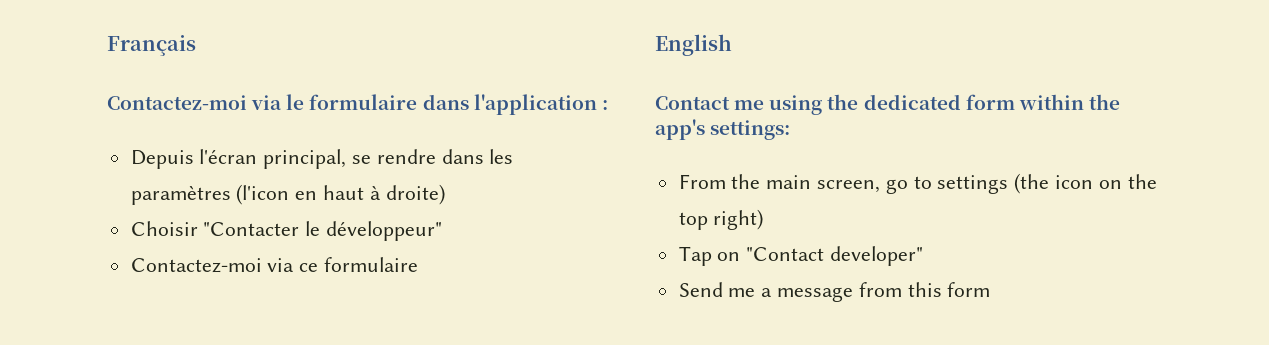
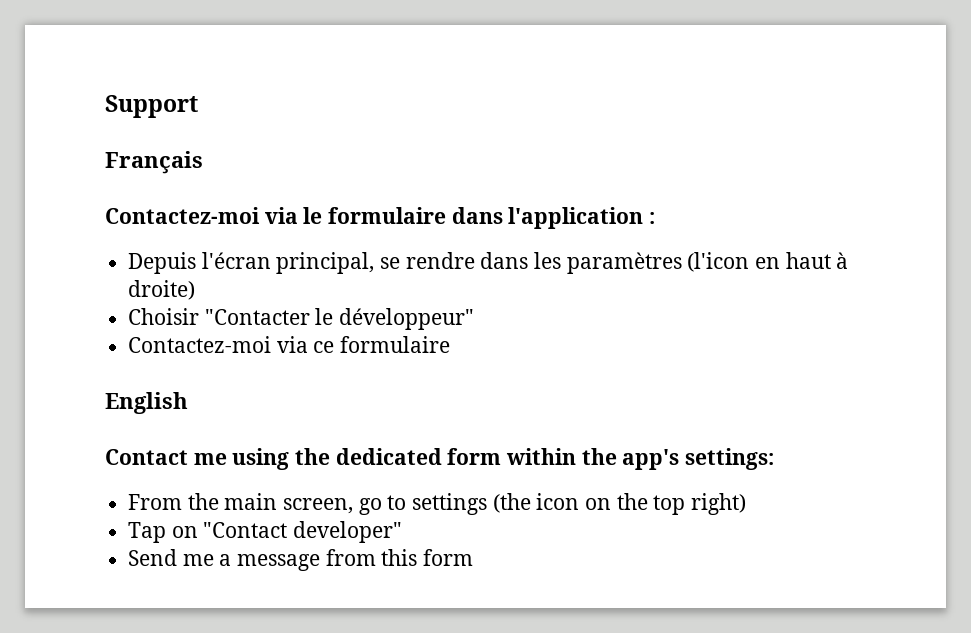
(107, 45) none -> [105,95,198,118] Support //

